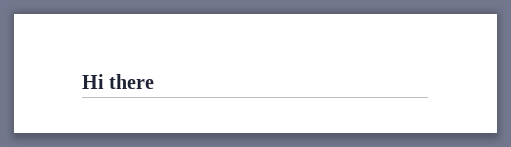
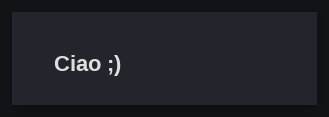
[82,74,155,89] Hi there -> [54,55,121,76] Ciao ;)

